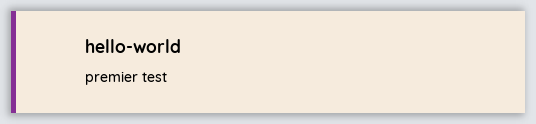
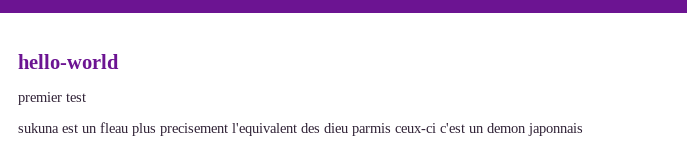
(167, 77) none -> [18,122,583,136] // sukuna est un fleau plus precisement l'equivalent des dieu parmis ceux-ci c'est un demon japonnais

